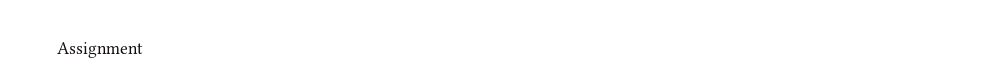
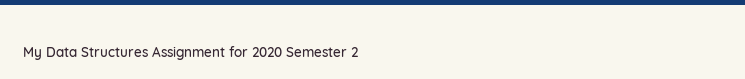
[57,42,143,58] Assignment -> [23,46,358,60] My Data Structures Assignment for 2020 Semester 2

